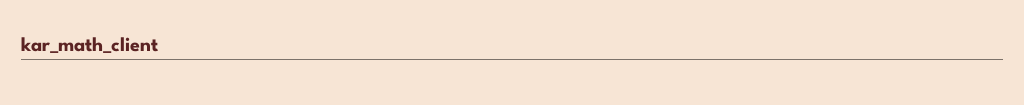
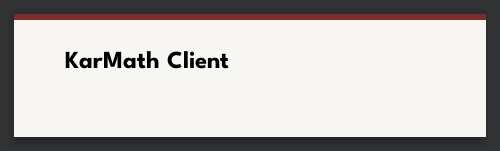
[21,37,158,53] kar_math_client -> [65,51,229,69] KarMath Client

